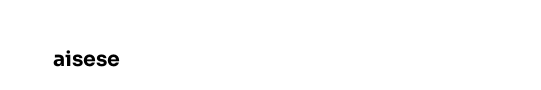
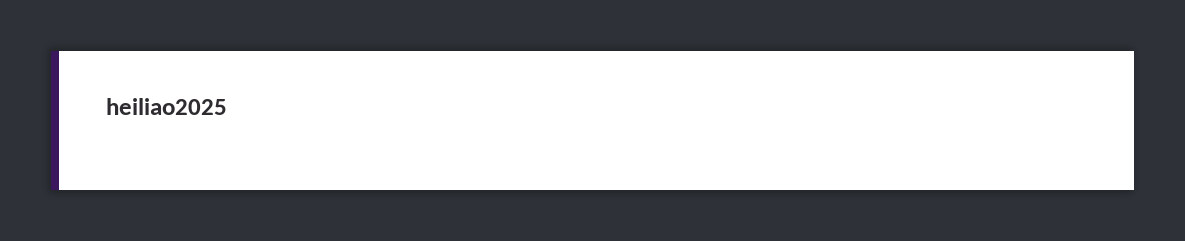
[53,50,120,67] aisese -> [106,98,227,115] heiliao2025

